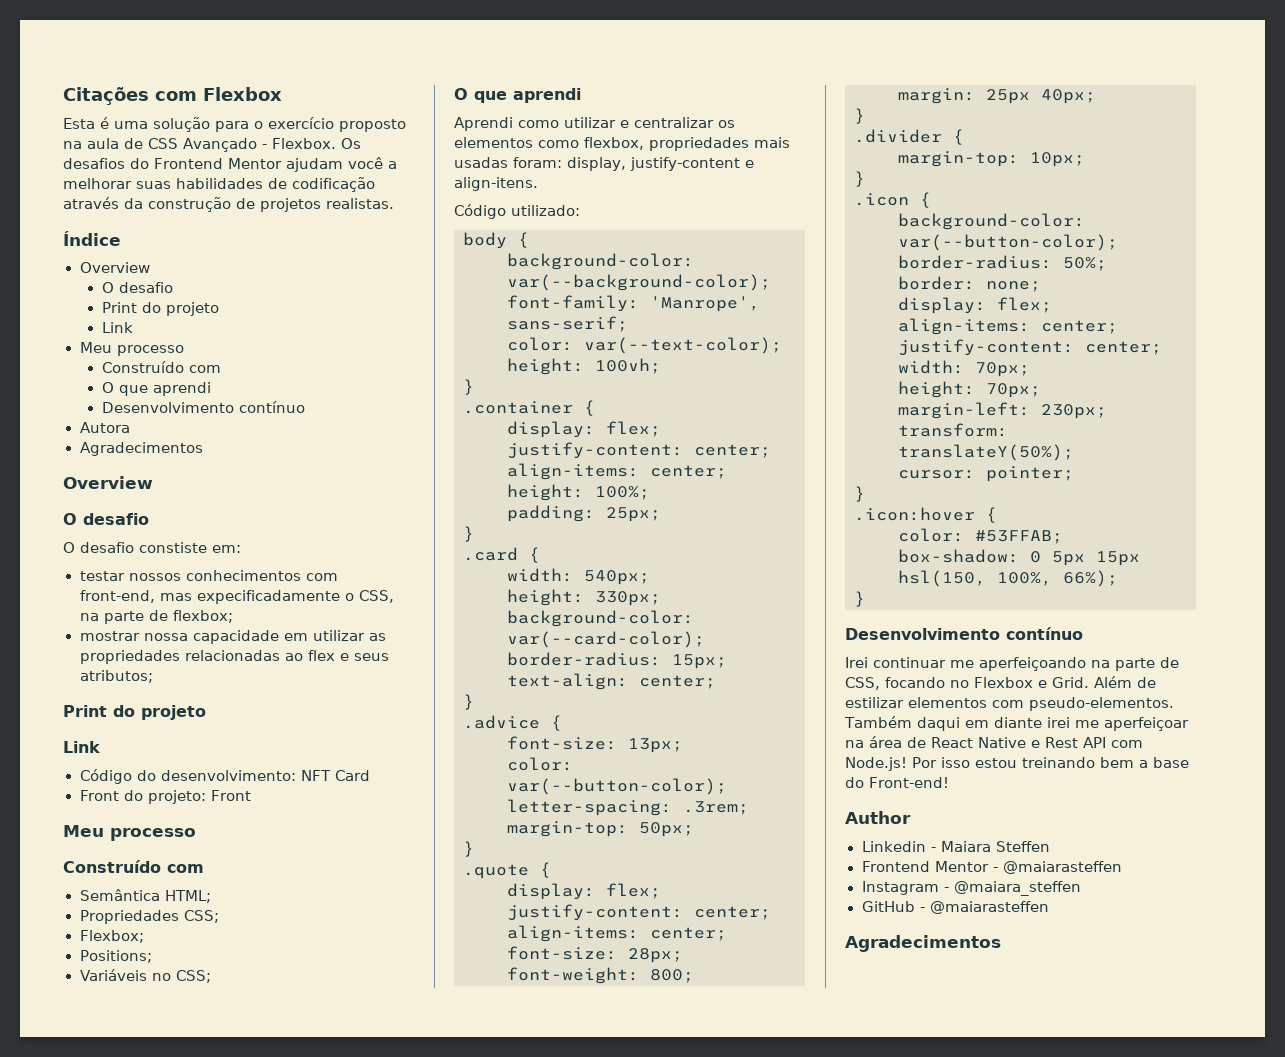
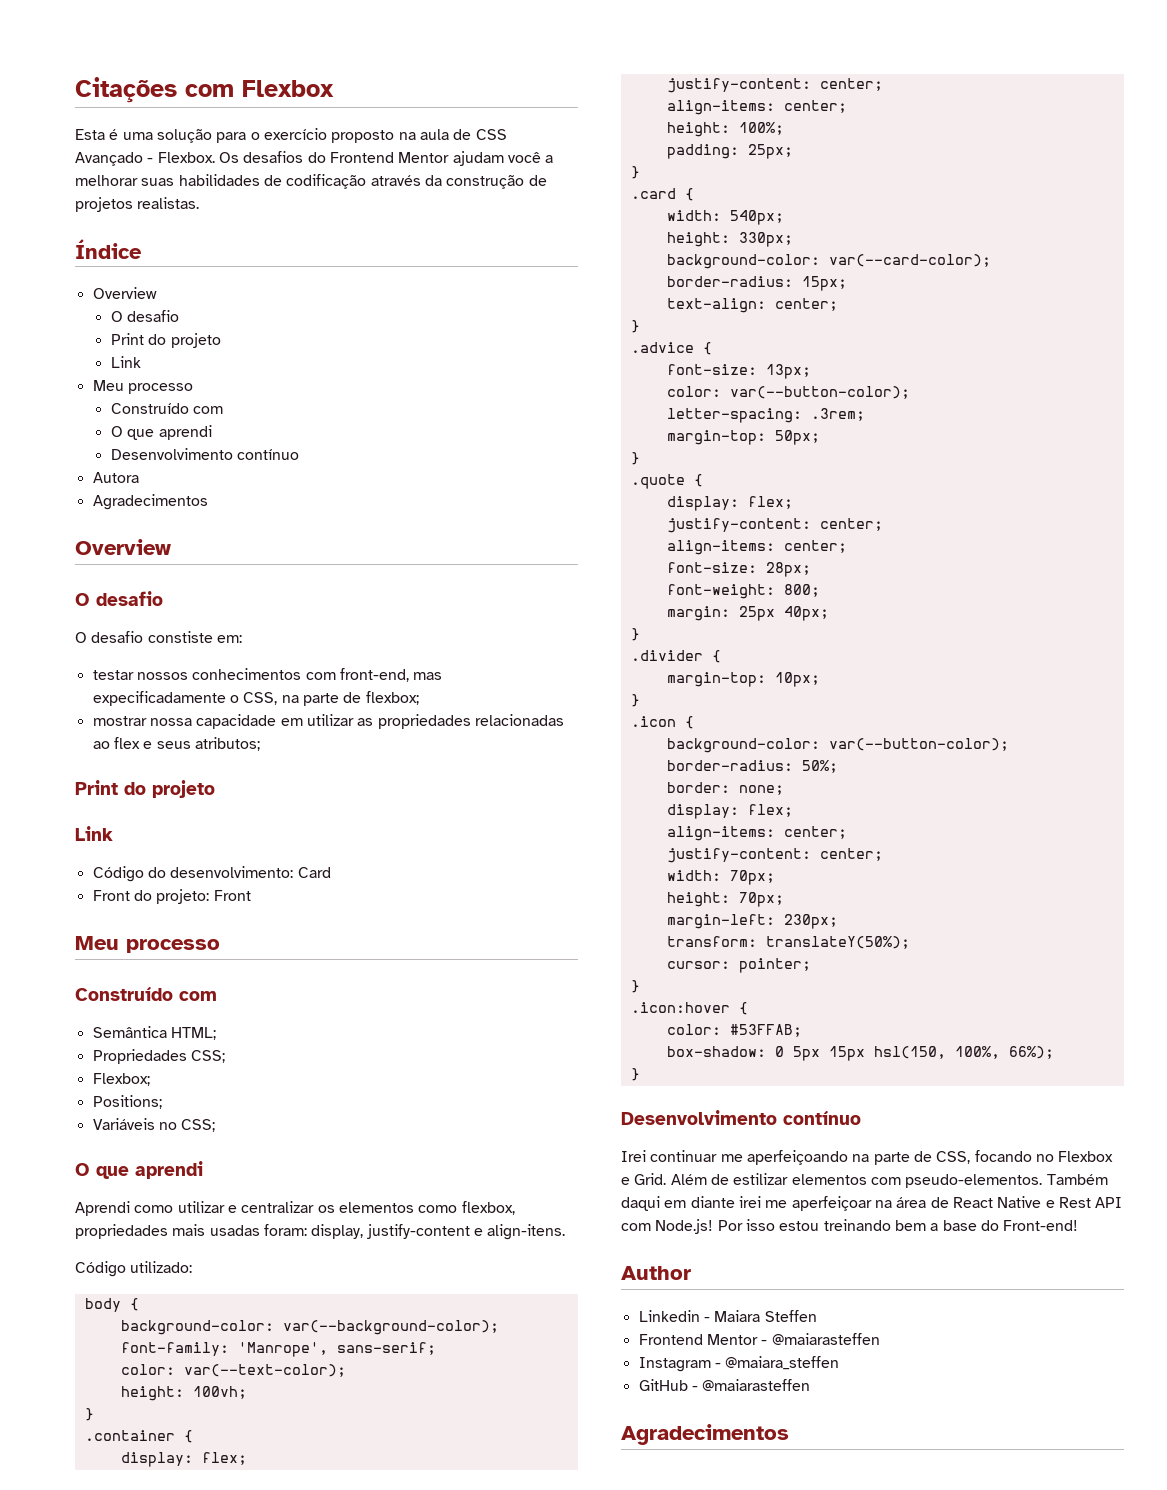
[300,770,331,781] NFT -> (294, 872) none

